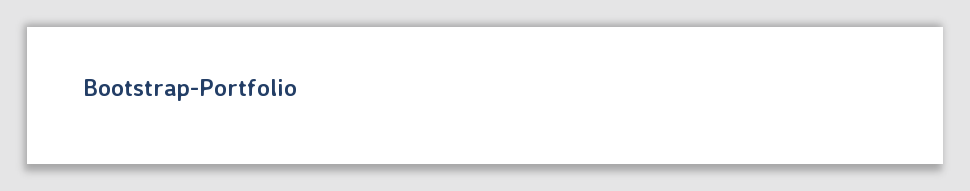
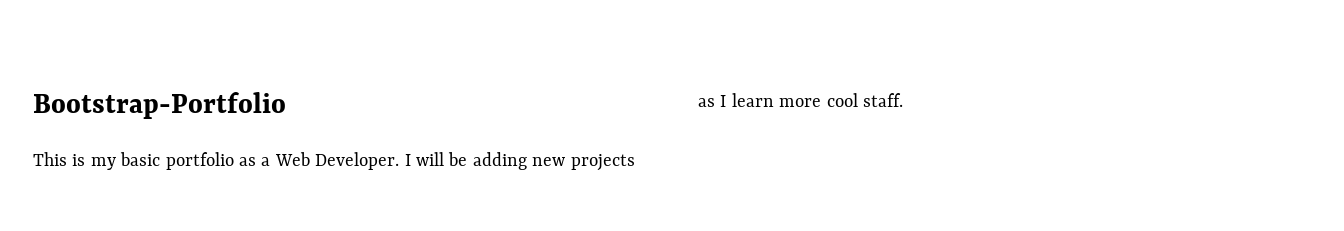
(297, 90) none -> [33,152,635,171] [698,93,903,107] // This is my basic portfolio as a Web Developer. I will be adding new projects as I learn more cool staff.

